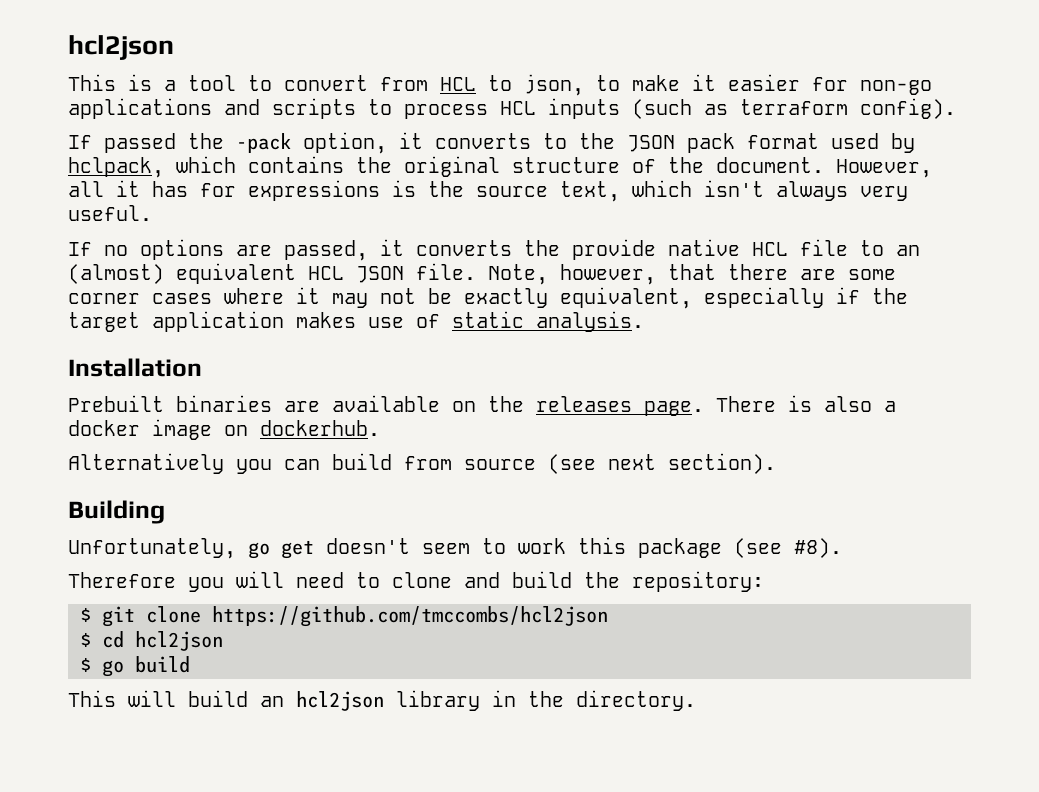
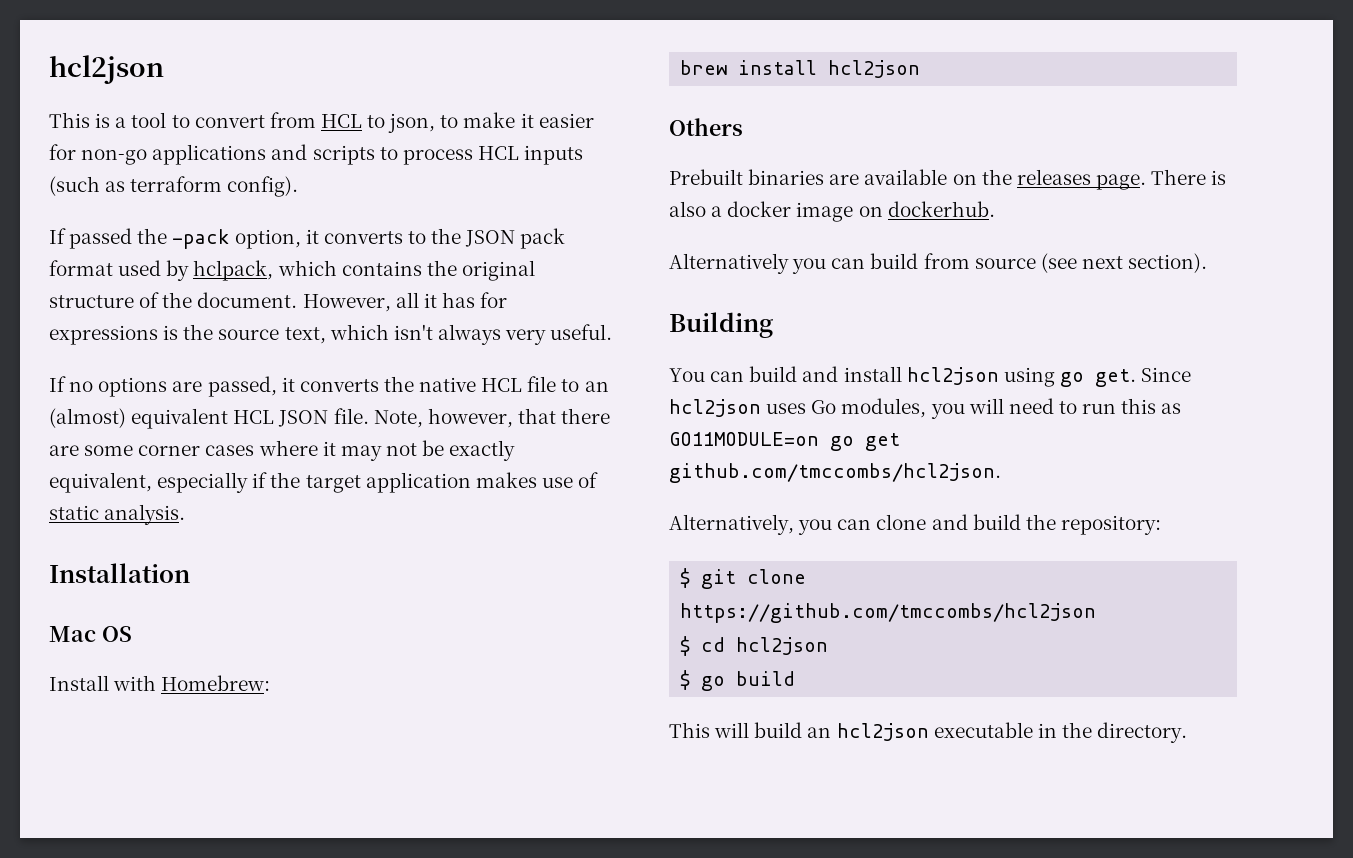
[572,239,656,260] provide -> (414, 384) none
(202, 367) none -> [49,626,132,642] [49,675,271,691] [680,60,921,78] [669,118,743,136] // Mac OS // Install with Homebrew: // brew install hcl2json // Others
[68,537,842,559] [68,571,380,592] Unfortunately, go get doesn't seem to work this package (see #8). // Therefore you will need to -> [669,366,1192,387] [669,398,1182,419] [669,432,900,451] [669,463,1001,483] [669,514,872,535] You can build and install hcl2json using go get. Since hcl2json uses Go modules, you will need to run this as GO11MODULE=on go get github.com/tmccombs/hcl2json. // Alternatively, you can
[396,690,480,711] library -> [933,722,1033,738] executable

